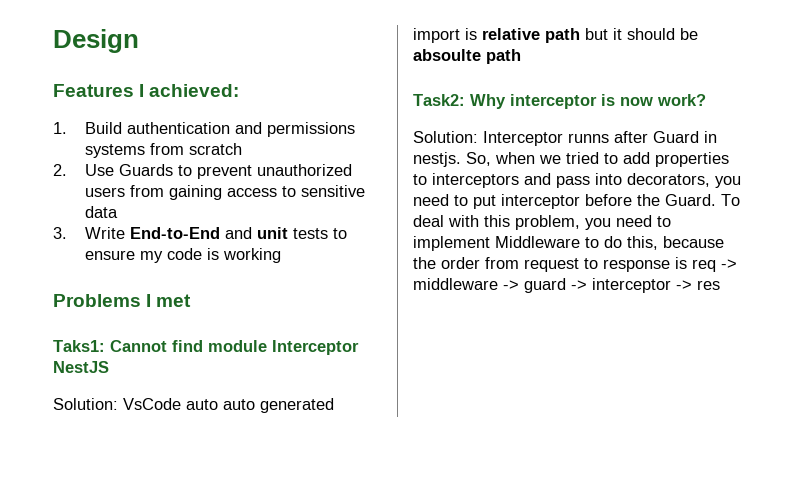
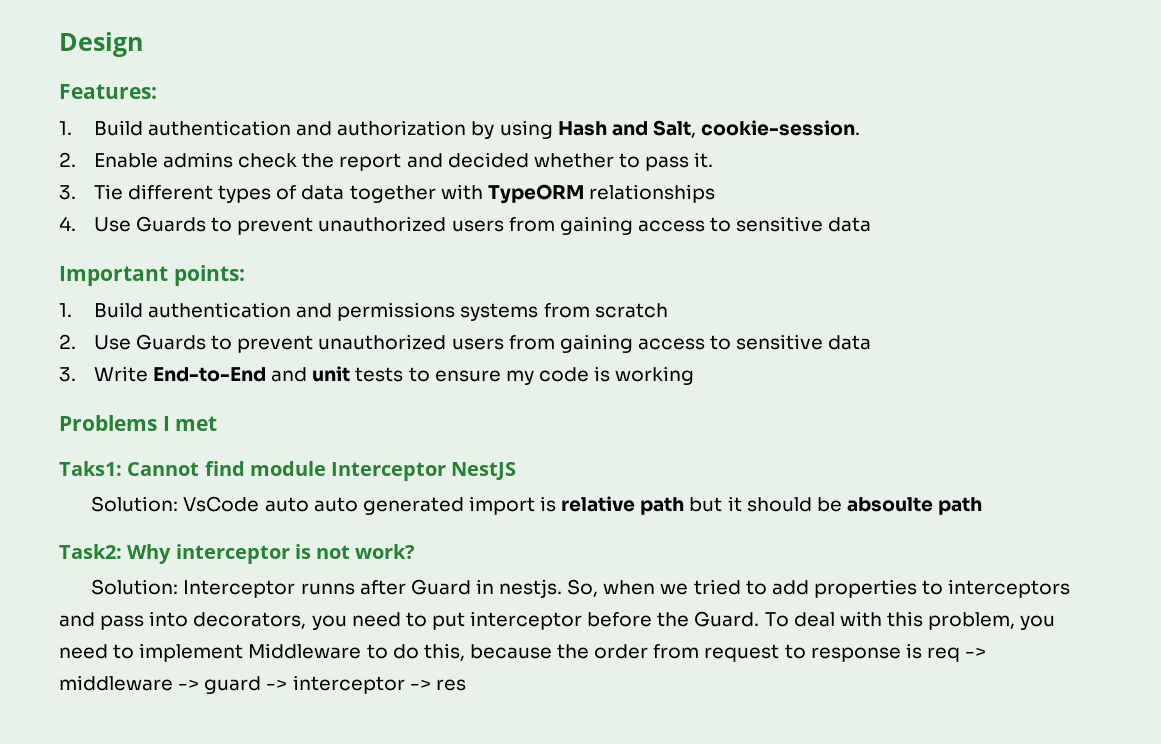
[53,84,240,97] Features I achieved: -> [59,84,157,99] [59,120,861,139] [59,152,714,171] [59,184,715,204] [59,216,872,235] [59,265,245,286] Features: // 1. Build authentication and authorization by using Hash and Salt, cookie-session. // 2. Enable admins check the report and decided whether to pass it. // 3. Tie different types of data together with TypeORM relationships // 4. Use Guards to prevent unauthorized users from gaining access to sensitive data // Important points:
[620,97,653,106] now -> [316,545,351,559] not

